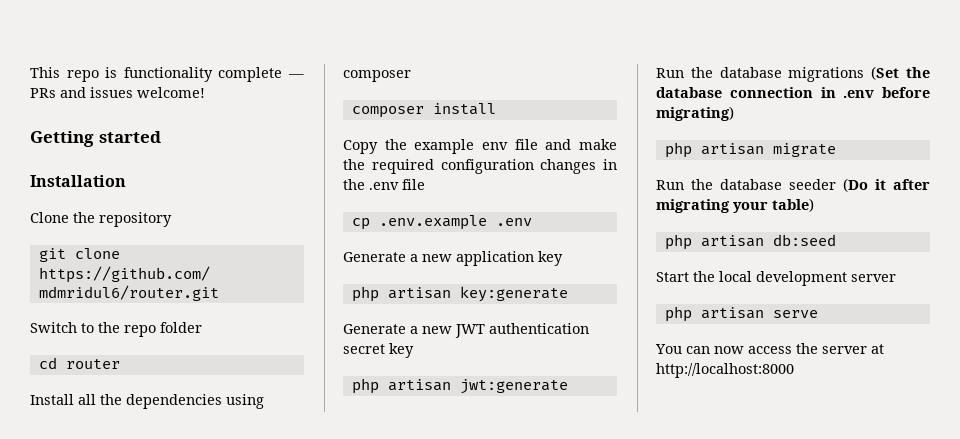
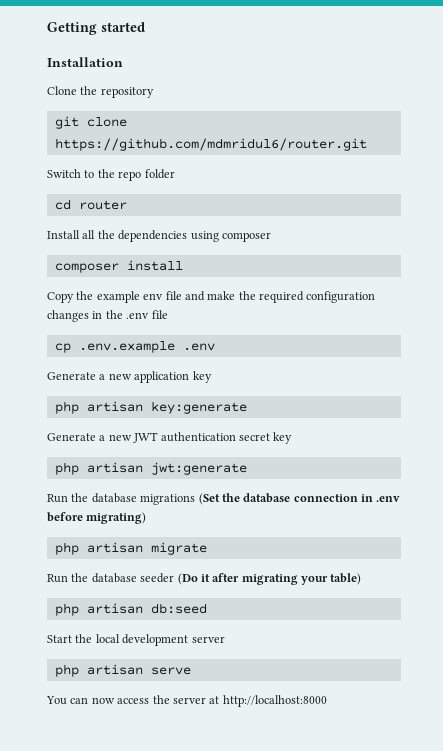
[30,67,304,82] [30,87,205,98] This repo is functionality complete — PRs and issues welcome! // -> (47, 28) none

